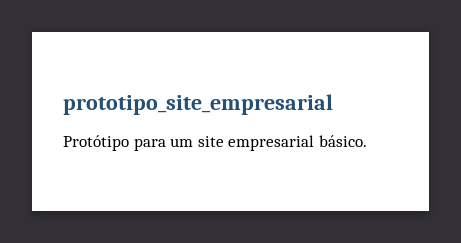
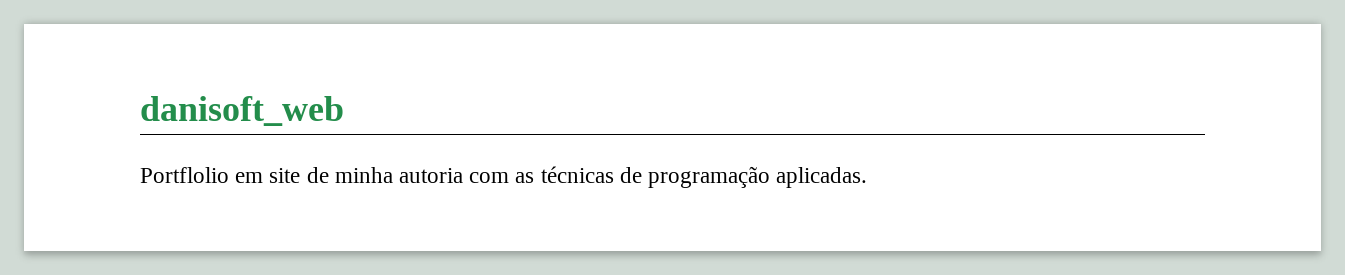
[63,94,333,115] [63,135,367,151] prototipo_site_empresarial // Protótipo para um site empresarial básico. -> [140,96,344,126] [140,166,868,188] danisoft_web // Portflolio em site de minha autoria com as técnicas de programação aplicadas.

